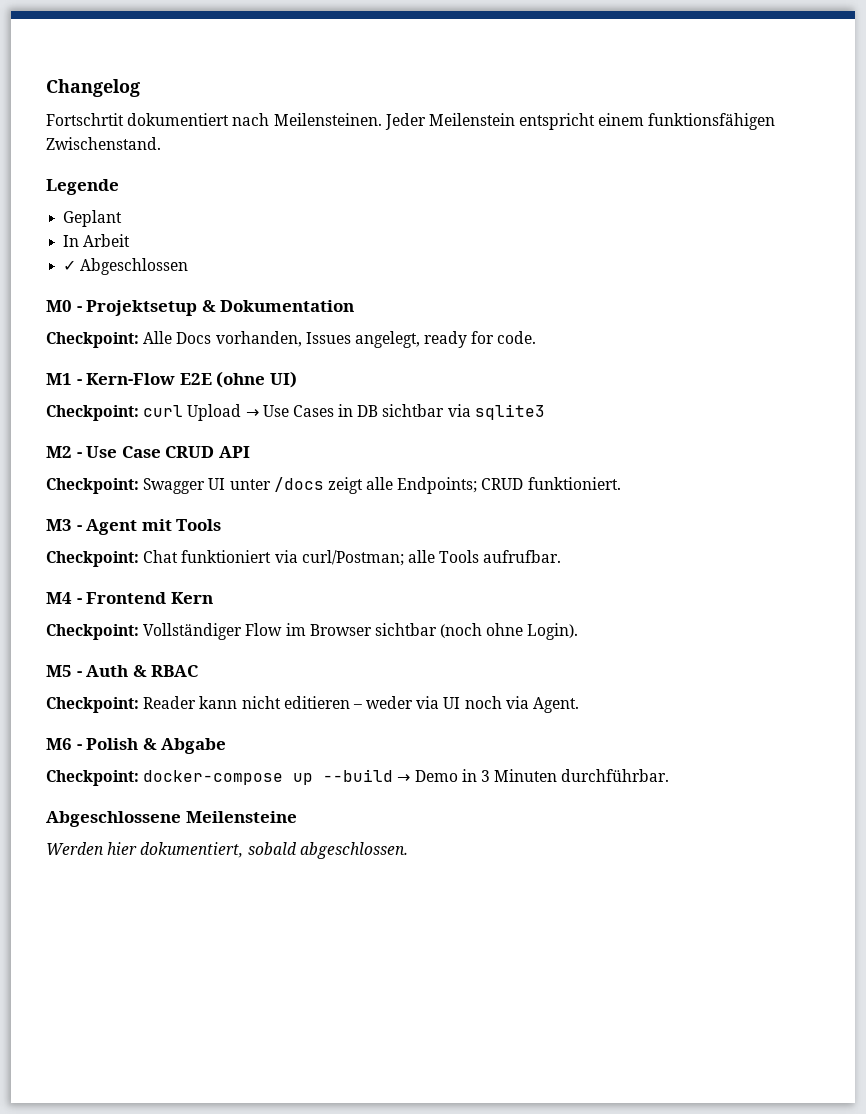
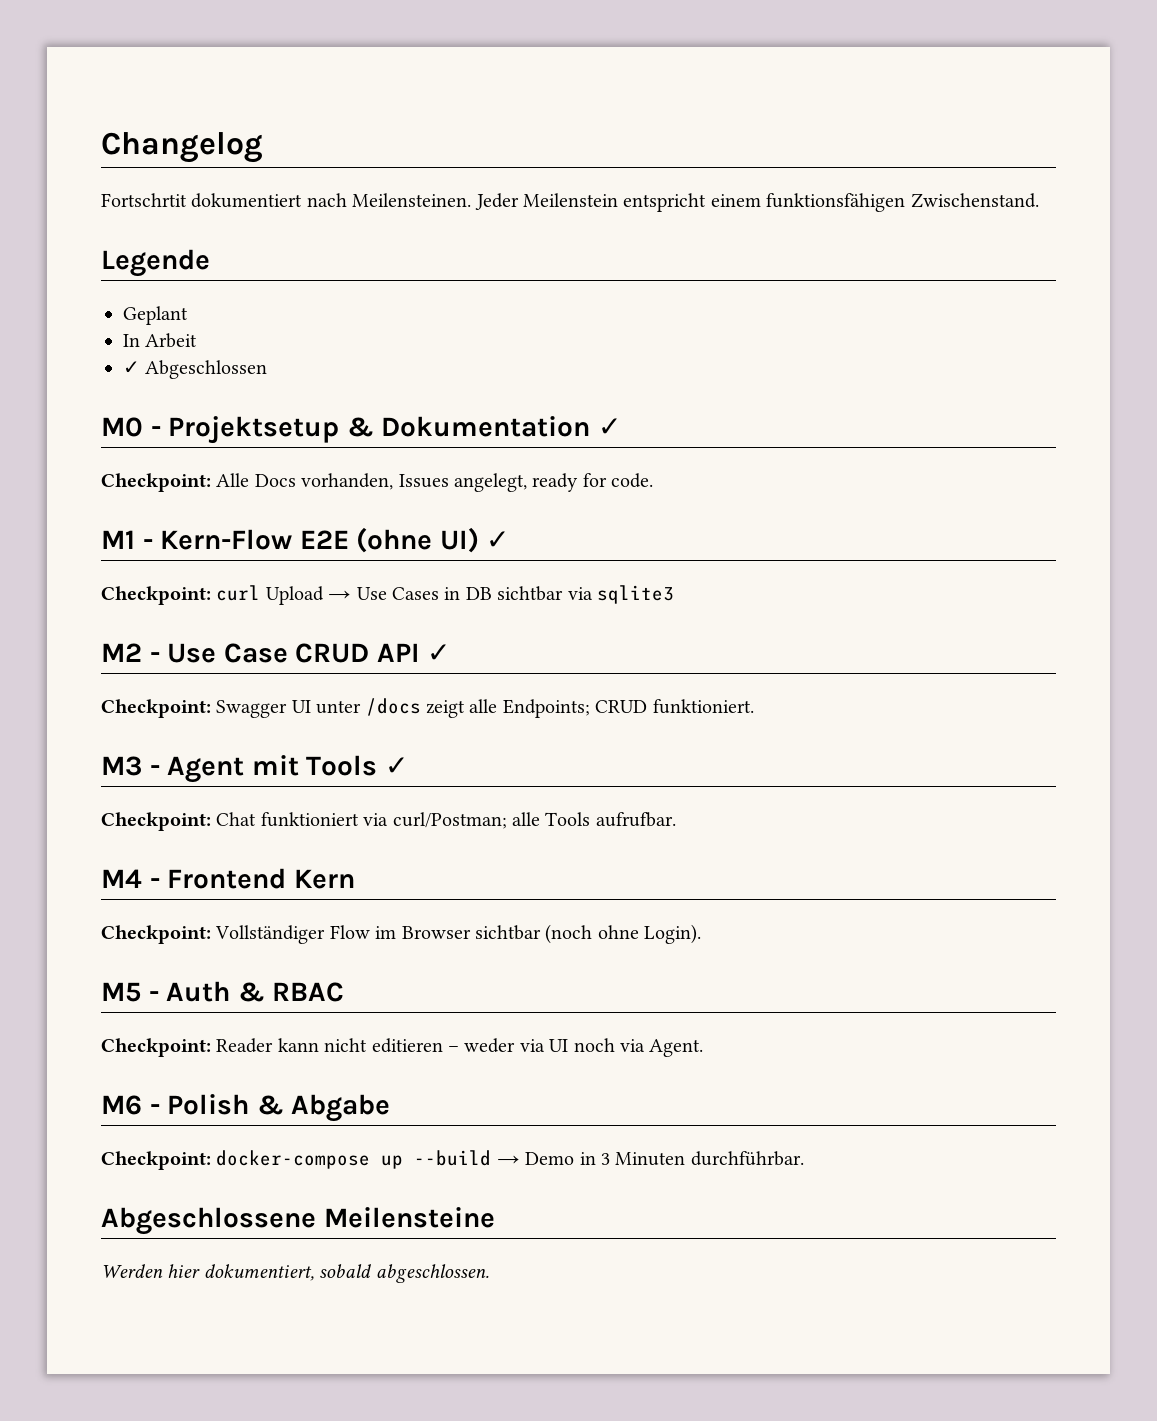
(355, 306) none -> [597,418,621,436] ✓
(297, 379) none -> [486,531,510,549] ✓
(250, 452) none -> [427,644,451,662] ✓
(222, 525) none -> [384,757,408,775] ✓

